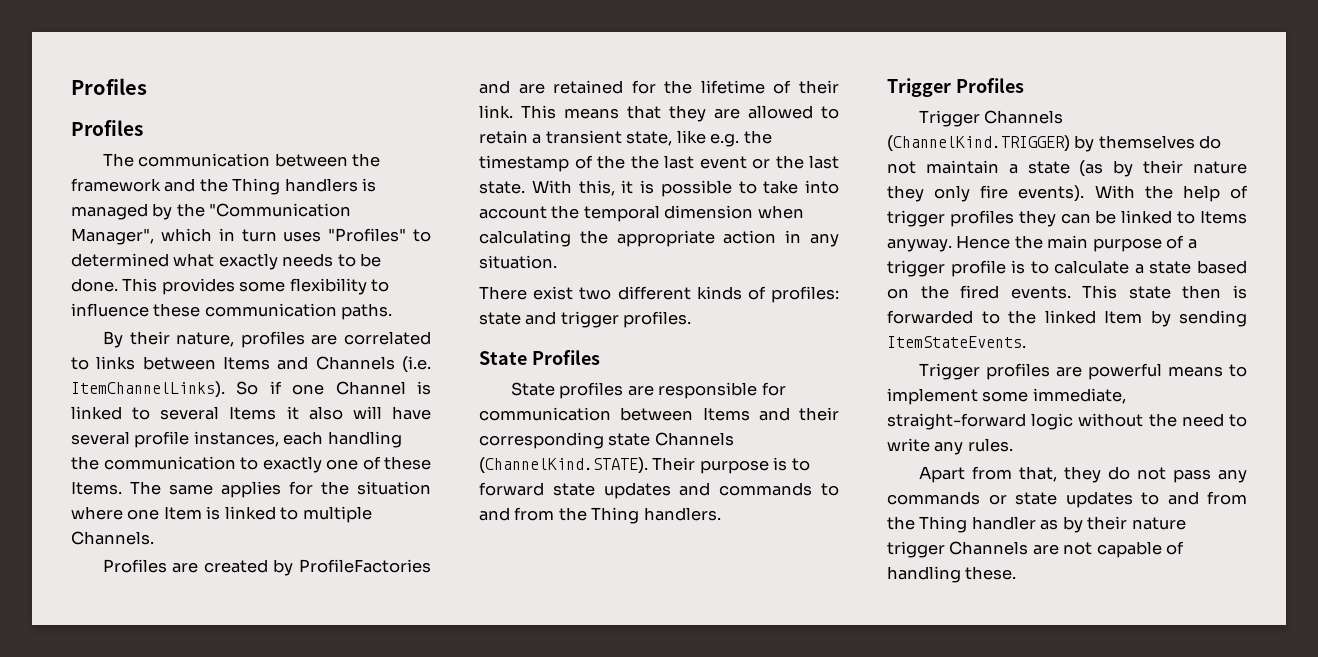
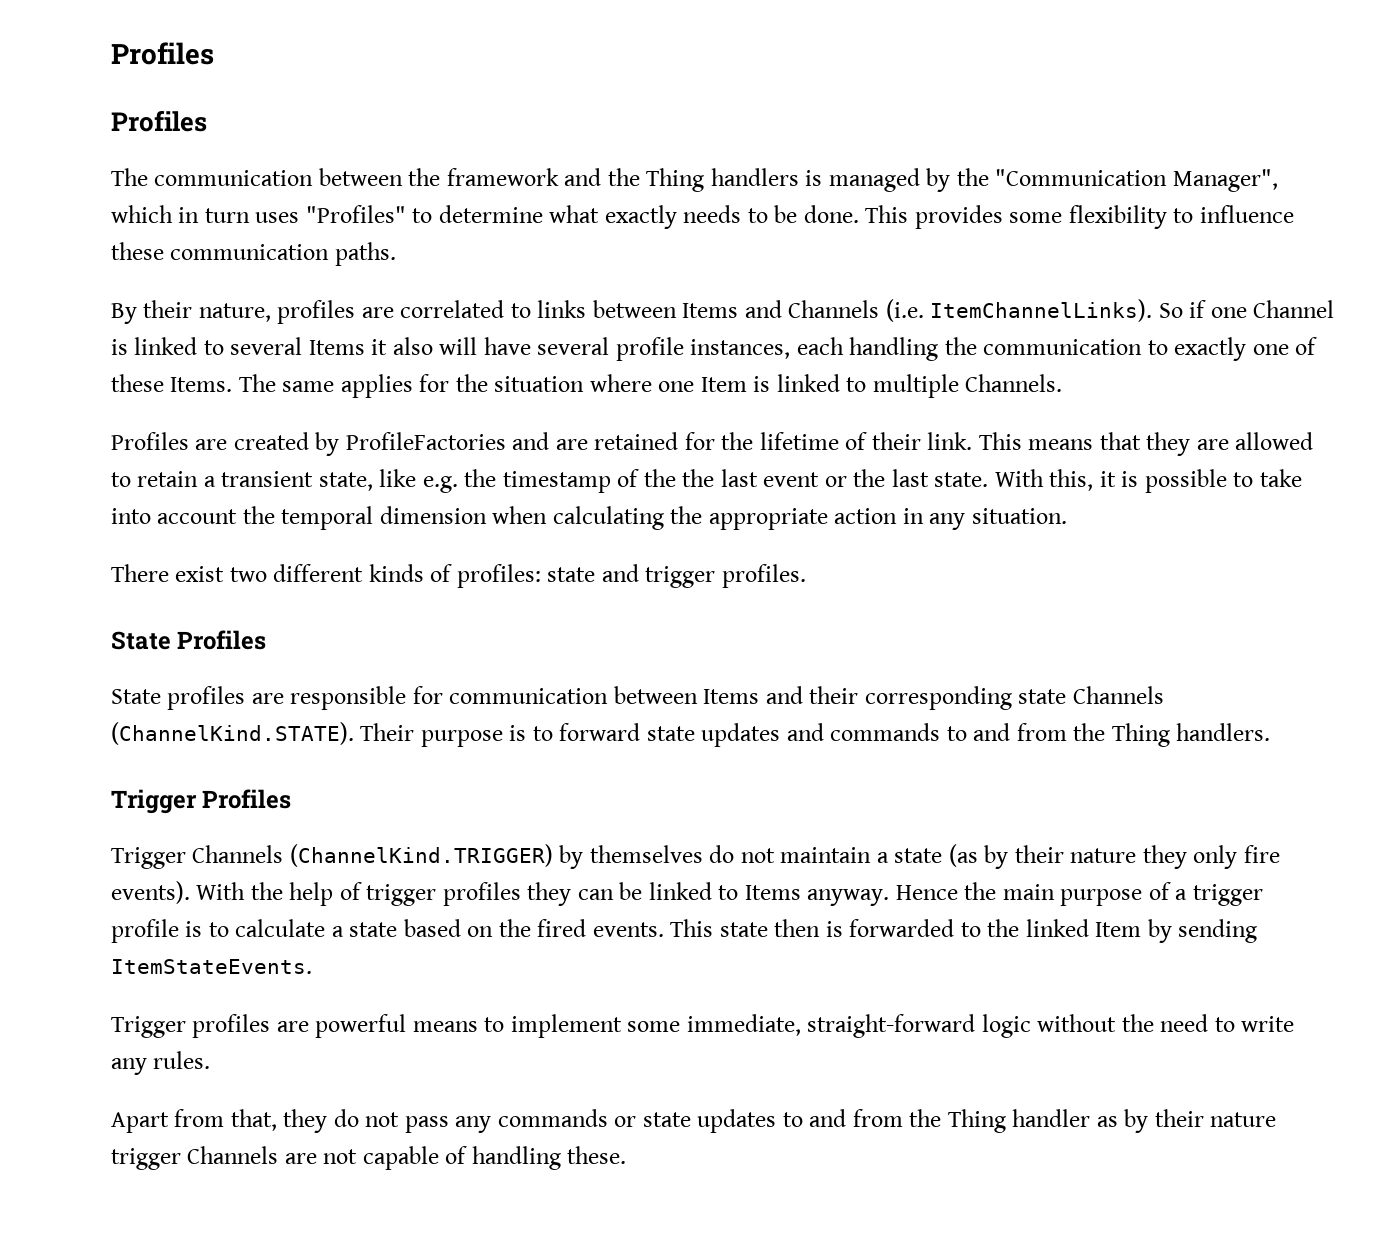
[71,253,169,267] determined -> [438,205,543,223] determine

